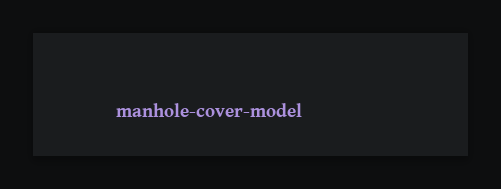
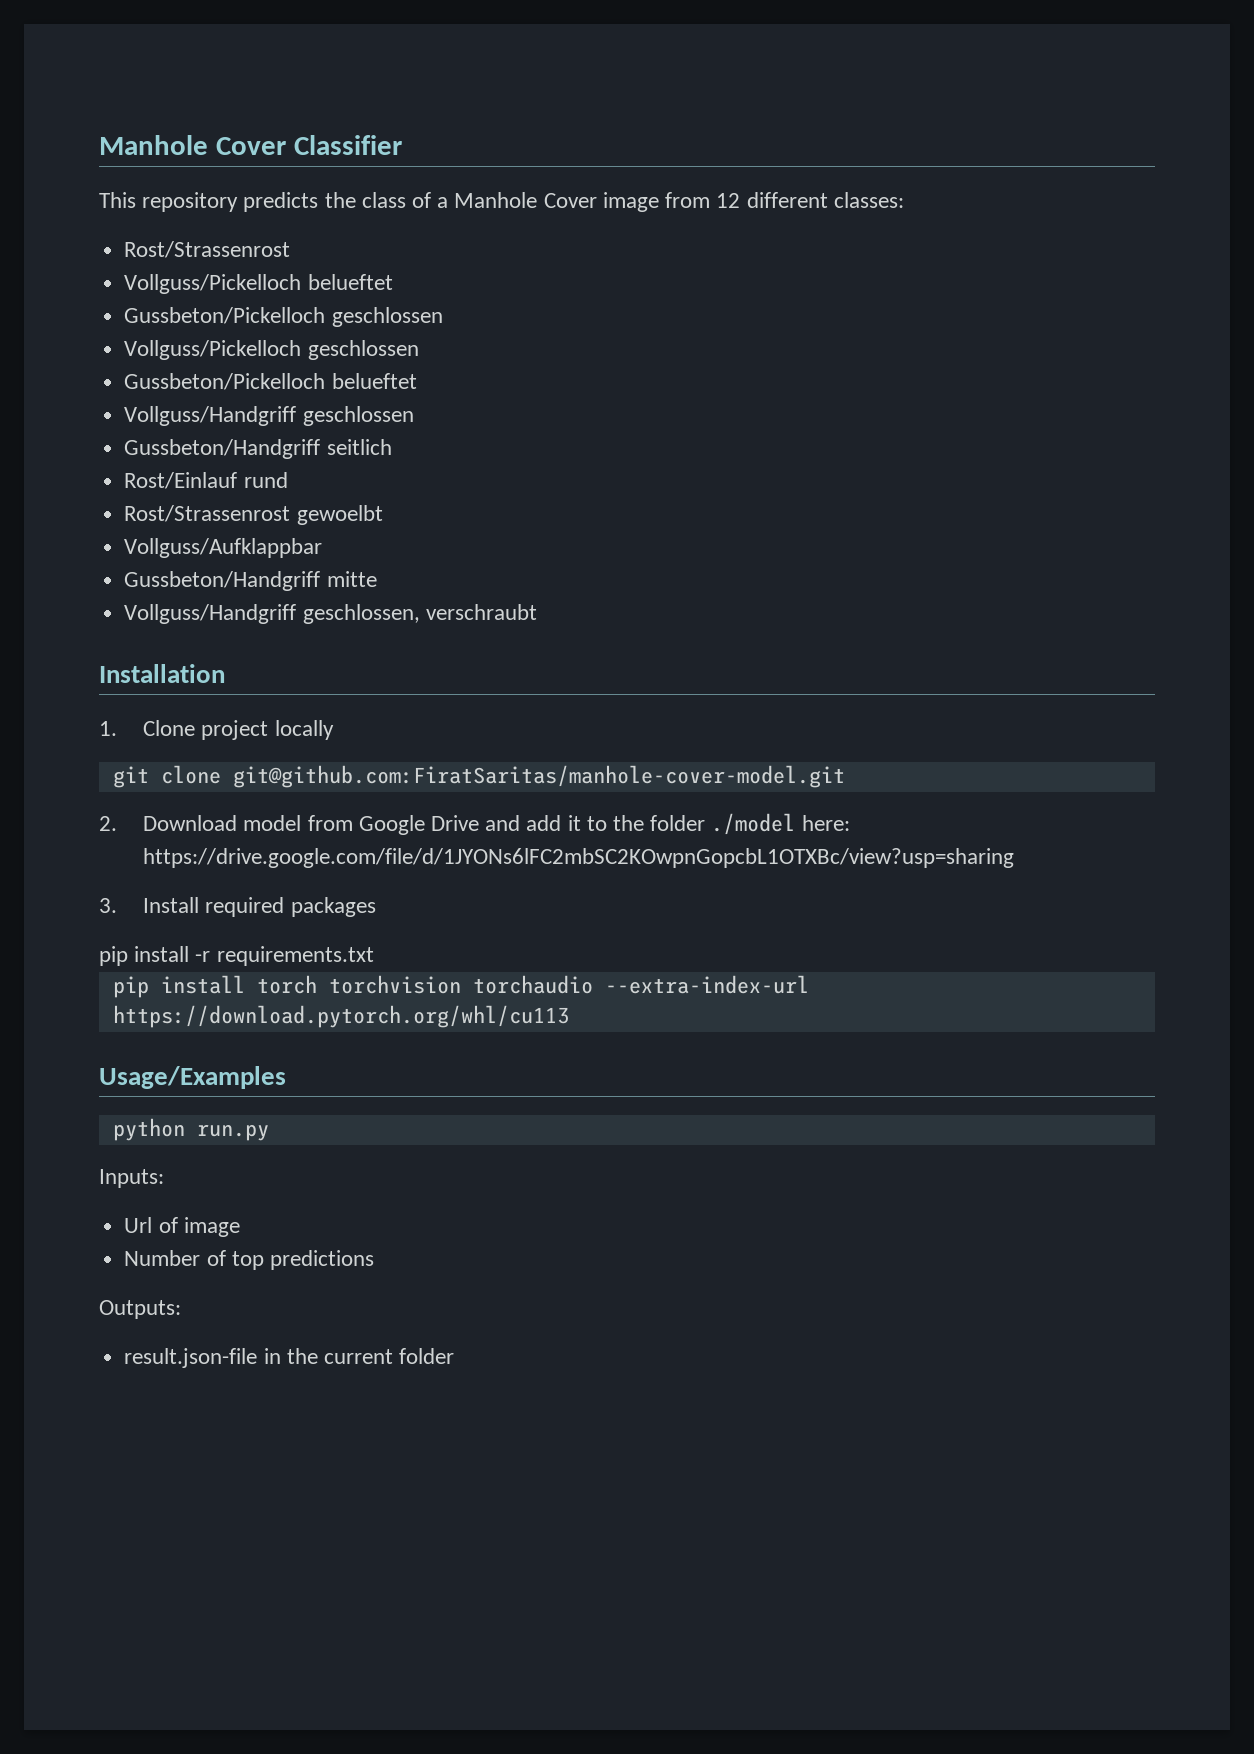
[116,103,302,117] manhole-cover-model -> [99,135,402,155] [99,192,904,212] [124,241,291,258] [124,274,393,294] [124,307,443,327] [124,340,419,360] [124,373,417,390] [124,406,414,426] [124,439,392,459] [124,472,288,489] [124,505,383,525] [124,538,323,558] [124,571,377,591] [124,604,537,624] [99,664,225,683] [99,720,334,740] [112,765,845,788] [99,813,850,835] [143,848,1015,868] [99,897,376,917] [99,946,374,966] [112,975,809,998] [112,1005,569,1028] [99,1066,286,1089] [112,1118,269,1141] [99,1169,164,1188] [124,1217,240,1237] [124,1250,374,1270] [99,1300,181,1319] [124,1348,455,1368] Manhole Cover Classifier // This repository predicts the class of a Manhole Cover image from 12 different classes: // Rost/Strassenrost // Vollguss/Pickelloch belueftet // Gussbeton/Pickelloch geschlossen // Vollguss/Pickelloch geschlossen // Gussbeton/Pickelloch belueftet // Vollguss/Handgriff geschlossen // Gussbeton/Handgriff seitlich // Rost/Einlauf rund // Rost/Strassenrost gewoelbt // Vollguss/Aufklappbar // Gussbeton/Handgriff mitte // Vollguss/Handgriff geschlossen, verschraubt // Installation // 1. Clone project locally // git clone git@github.com:FiratSaritas/manhole-cover-model.git // 2. Download model from Google Drive and add it to the folder ./model here: https://drive.google.com/file/d/1JYONs6lFC2mbSC2KOwpnGopcbL1OTXBc/view?usp=sharing // 3. Install required packages // pip install -r requirements.txt // pip install torch torchvision torchaudio --extra-index-url https://download.pytorch.org/whl/cu113 // Usage/Examples // python run.py // Inputs: // Url of image // Number of top predictions // Outputs: // result.json-file in the current folder

